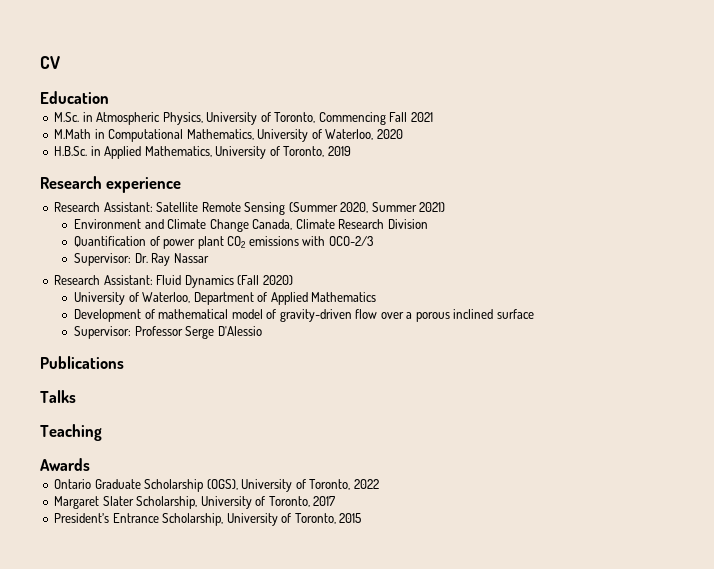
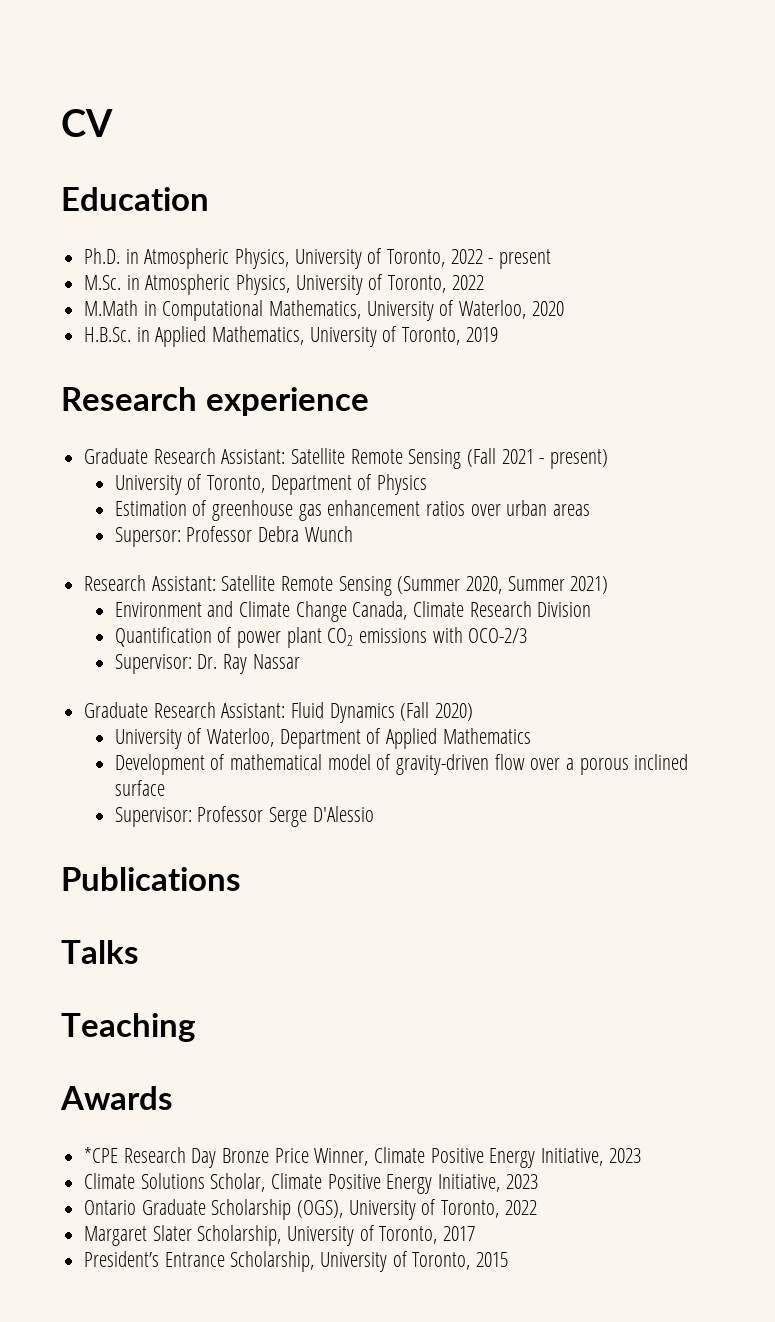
(109, 97) none -> [84,248,552,269] // Ph.D. in Atmospheric Physics, University of Toronto, 2022 - present
[318,112,433,125] Commencing Fall 2021 -> [451,275,484,290] 2022
(182, 185) none -> [84,448,609,469] [114,474,427,495] [114,500,591,521] [114,526,353,547] // Graduate Research Assistant: Satellite Remote Sensing (Fall 2021 - present) // University of Toronto, Department of Physics // Estimation of greenhouse gas enhancement ratios over urban areas // Supersor: Professor Debra Wunch
(209, 258) none -> [84,702,149,718] Graduate
(90, 464) none -> [84,1147,641,1168] [84,1173,538,1194] // *CPE Research Day Bronze Price Winner, Climate Positive Energy Initiative, 2023 // Climate Solutions Scholar, Climate Positive Energy Initiative, 2023

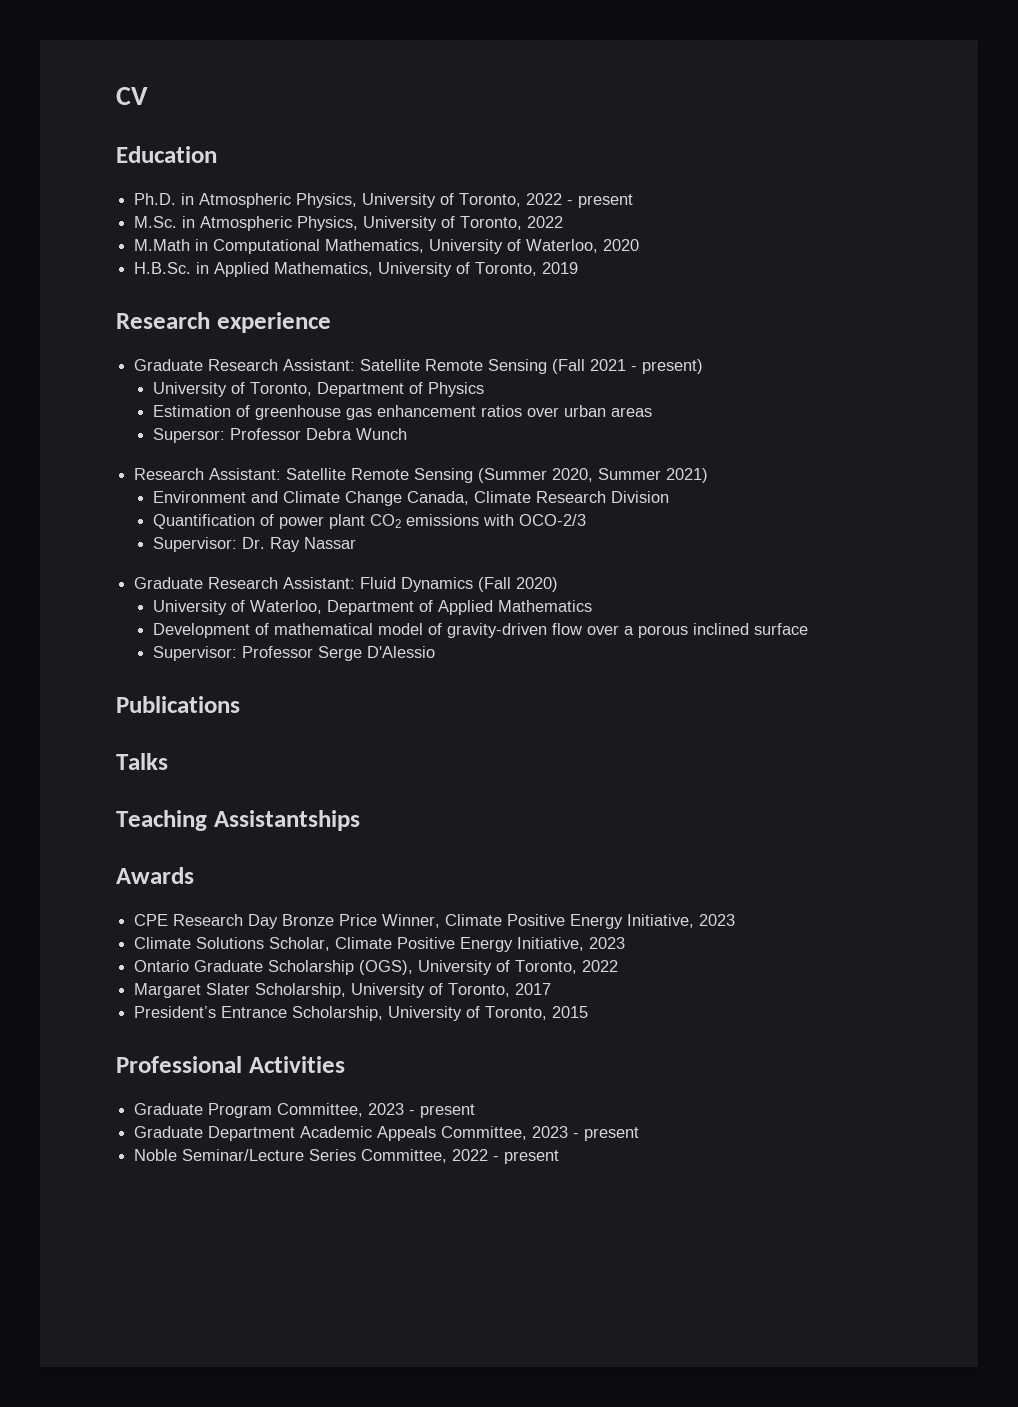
(195, 1027) none -> [213,810,360,831] Assistantships
[84,1147,119,1163] *CPE -> [134,914,169,926] CPE
(509, 1259) none -> [116,1056,345,1073] [134,1103,476,1118] [134,1126,640,1141] [134,1149,560,1164] // Professional Activities // Graduate Program Committee, 2023 - present // Graduate Department Academic Appeals Committee, 2023 - present // Noble Seminar/Lecture Series Committee, 2022 - present

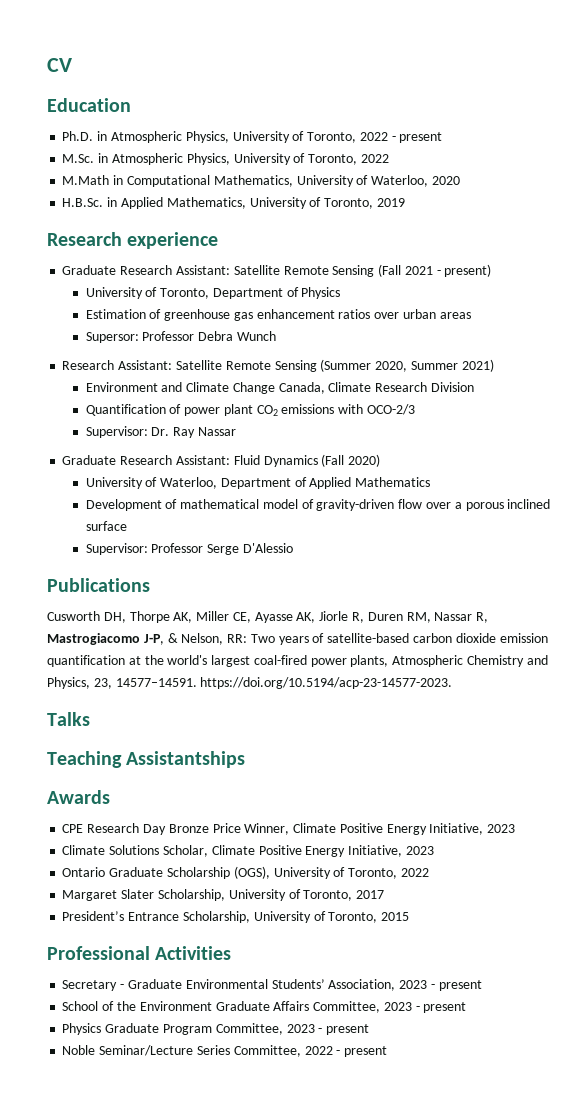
(240, 704) none -> [47,611,489,623] [47,633,548,645] [47,655,548,667] [47,677,453,689] // Cusworth DH, Thorpe AK, Miller CE, Ayasse AK, Jiorle R, Duren RM, Nassar R, Mastrogiacomo J-P, & Nelson, RR: Two years of satellite-based carbon dioxide emission quantification at the world's largest coal-fired power plants, Atmospheric Chemistry and Physics, 23, 14577–14591. https://doi.org/10.5194/acp-23-14577-2023.
[134,1103,476,1118] [134,1126,437,1141] Graduate Program Committee, 2023 - present // Graduate Department Academic Appeals -> [62,979,482,991] [62,1001,467,1013] [62,1023,212,1035] Secretary - Graduate Environmental Students’ Association, 2023 - present // School of the Environment Graduate Affairs Committee, 2023 - present // Physics Graduate Program

